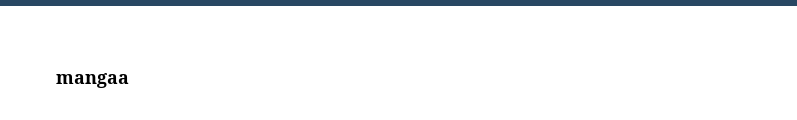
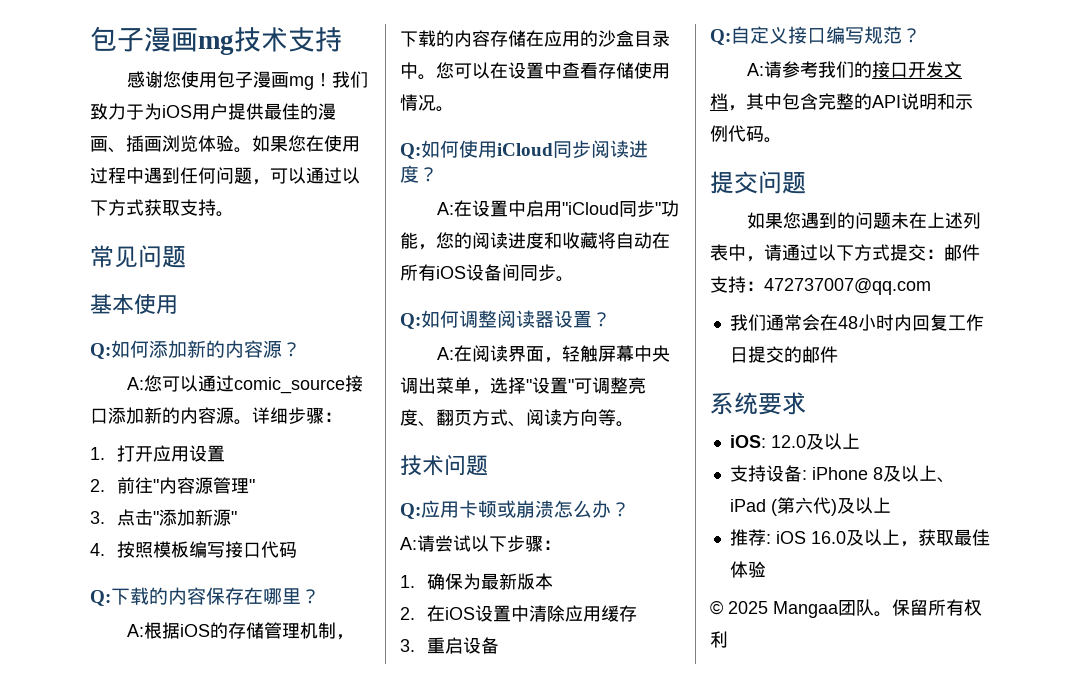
[56,73,129,88] mangaa -> [90,26,342,55] [126,71,368,90] [90,103,336,120] [90,135,360,153] [90,167,360,185] [90,199,234,217] [90,245,186,268] [90,294,178,314] [90,340,301,359] [126,375,363,394] [90,407,342,425] [90,445,225,462] [90,477,255,494] [90,509,237,526] [90,541,297,558] [90,587,320,606] [126,622,354,640] [400,30,670,47] [400,62,670,80] [400,94,454,112] [400,140,648,159] [400,165,438,183] [436,200,679,217] [400,232,670,250] [400,264,574,282] [400,310,611,329] [436,345,670,363] [400,377,646,395] [400,409,634,427] [400,454,488,476] [400,500,630,519] [400,535,561,552] [400,573,553,590] [400,605,637,622] [400,637,499,654] [710,26,921,45] [746,61,962,78] [710,93,973,111] [710,125,782,143] [710,171,806,194] [746,212,981,229] [710,244,980,262] [710,276,931,295] [729,314,984,331] [729,346,838,363] [710,392,806,415] [729,433,860,450] [729,465,955,483] [729,497,891,516] [729,529,990,547] [729,561,766,578] [710,599,982,618] [710,631,728,648] 包子漫画mg技术支持 // 感谢您使用包子漫画mg！我们致力于为iOS用户提供最佳的漫画、插画浏览体验。如果您在使用过程中遇到任何问题，可以通过以下方式获取支持。 // 常见问题 // 基本使用 // Q:如何添加新的内容源？ // A:您可以通过comic_source接口添加新的内容源。详细步骤： // 1.打开应用设置 // 2.前往"内容源管理" // 3.点击"添加新源" // 4.按照模板编写接口代码 // Q:下载的内容保存在哪里？ // A:根据iOS的存储管理机制，下载的内容存储在应用的沙盒目录中。您可以在设置中查看存储使用情况。 // Q:如何使用iCloud同步阅读进度？ // A:在设置中启用"iCloud同步"功能，您的阅读进度和收藏将自动在所有iOS设备间同步。 // Q:如何调整阅读器设置？ // A:在阅读界面，轻触屏幕中央调出菜单，选择"设置"可调整亮度、翻页方式、阅读方向等。 // 技术问题 // Q:应用卡顿或崩溃怎么办？ // A:请尝试以下步骤： // 1.确保为最新版本 // 2.在iOS设置中清除应用缓存 // 3.重启设备 // Q:自定义接口编写规范？ // A:请参考我们的接口开发文档，其中包含完整的API说明和示例代码。 // 提交问题 // 如果您遇到的问题未在上述列表中，请通过以下方式提交：邮件支持：472737007@qq.com // 我们通常会在48小时内回复工作日提交的邮件 // 系统要求 // iOS: 12.0及以上 // 支持设备: iPhone 8及以上、iPad (第六代)及以上 // 推荐: iOS 16.0及以上，获取最佳体验 // © 2025 Mangaa团队。保留所有权利

